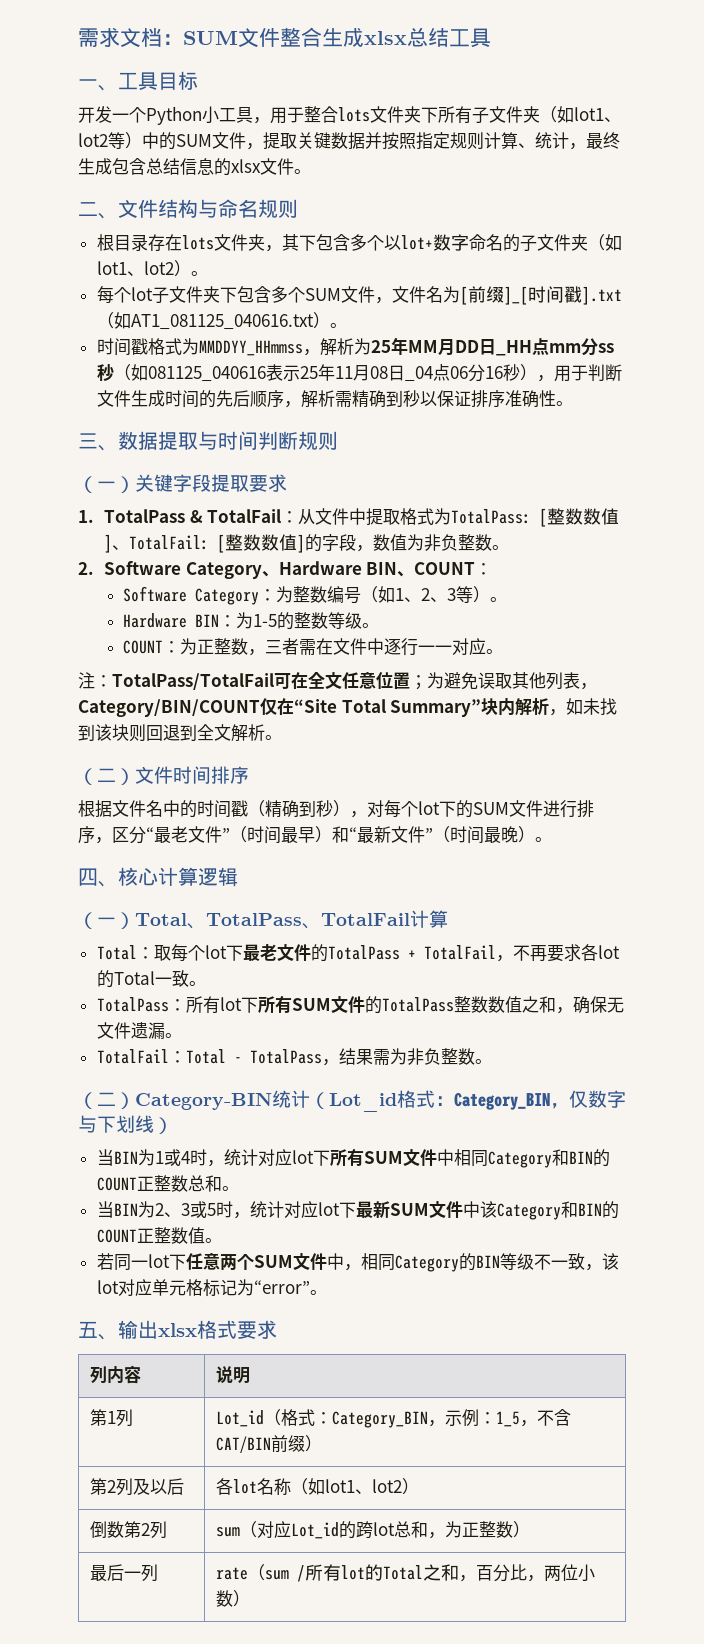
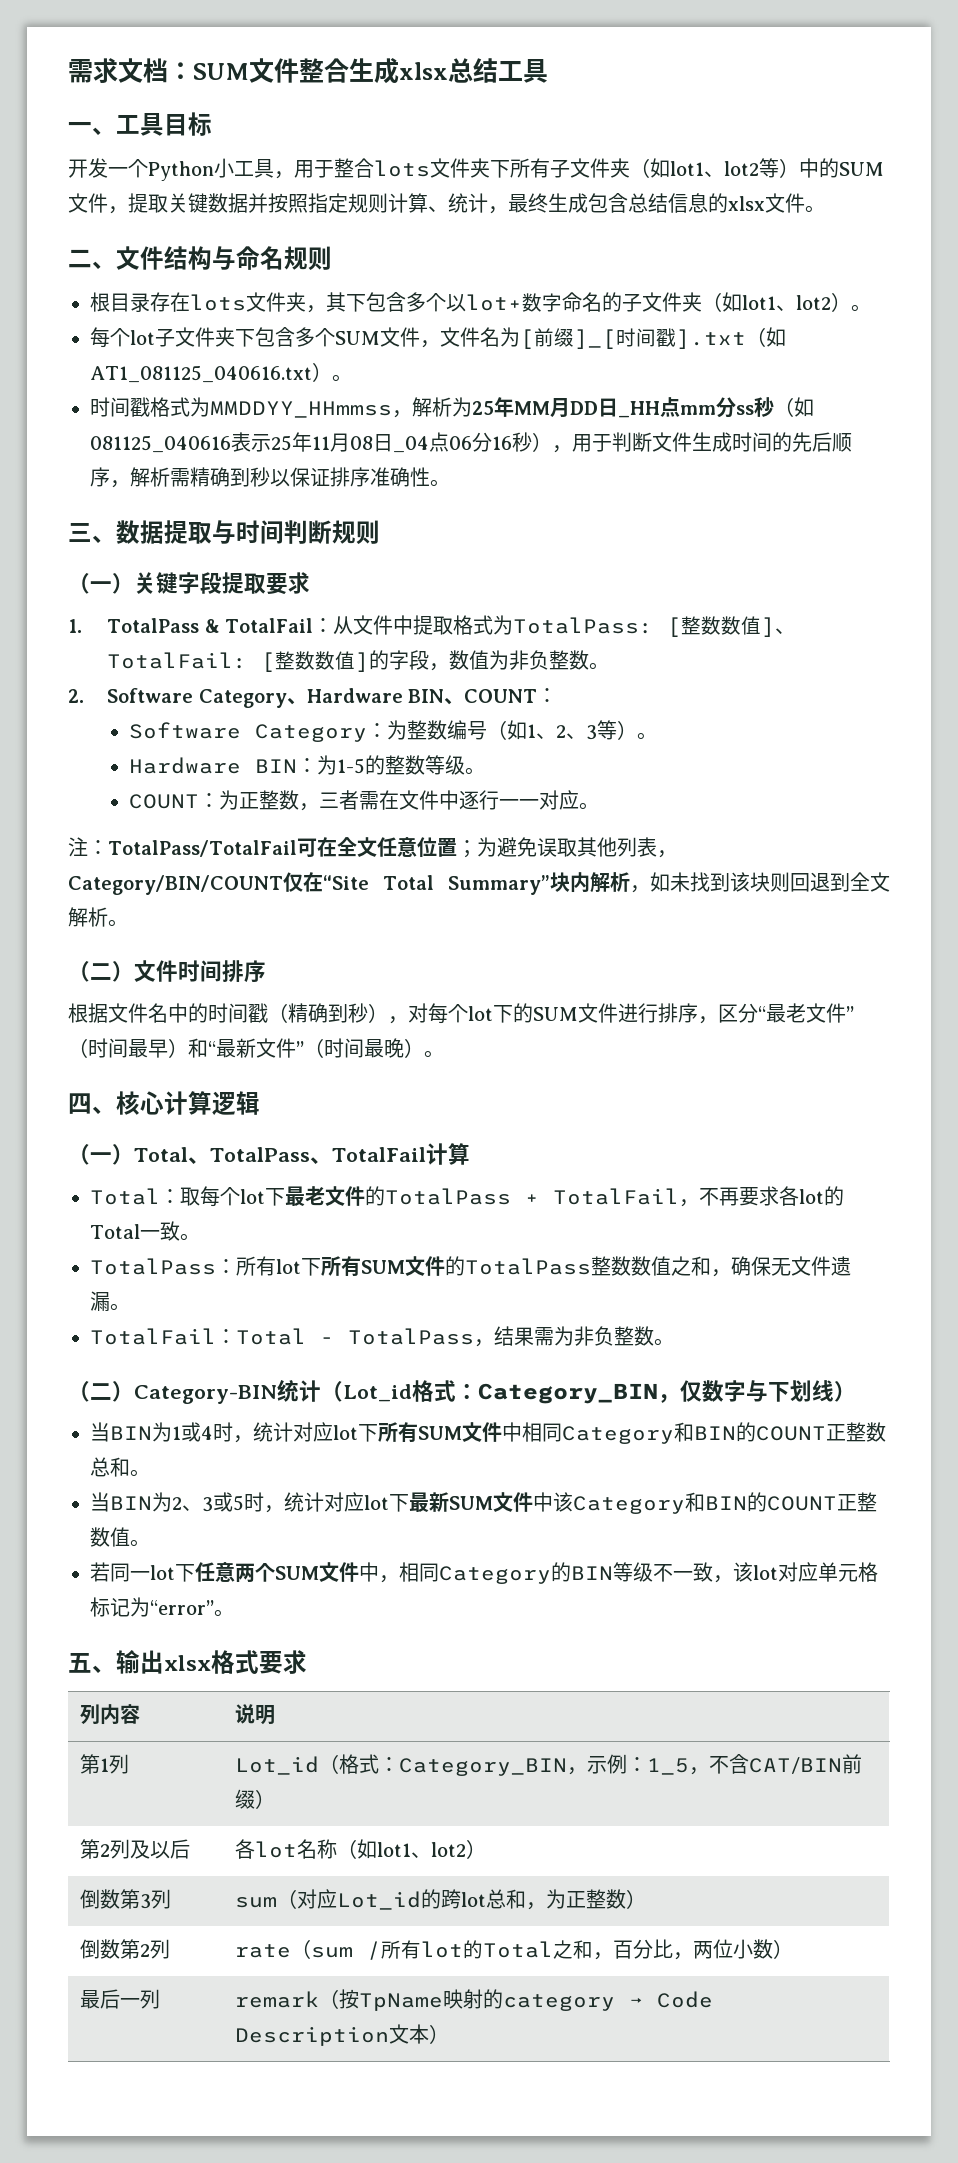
[140,1523,150,1536] 2 -> [139,1894,151,1909] 3
[89,1564,141,1581] 最后一 -> [79,1939,150,1959] 倒数第2
(250, 1598) none -> [79,1989,160,2009] [234,1989,713,2011] [234,2024,449,2046] // 最后一列 | remark（按TpName映射的category → Code Description文本）

